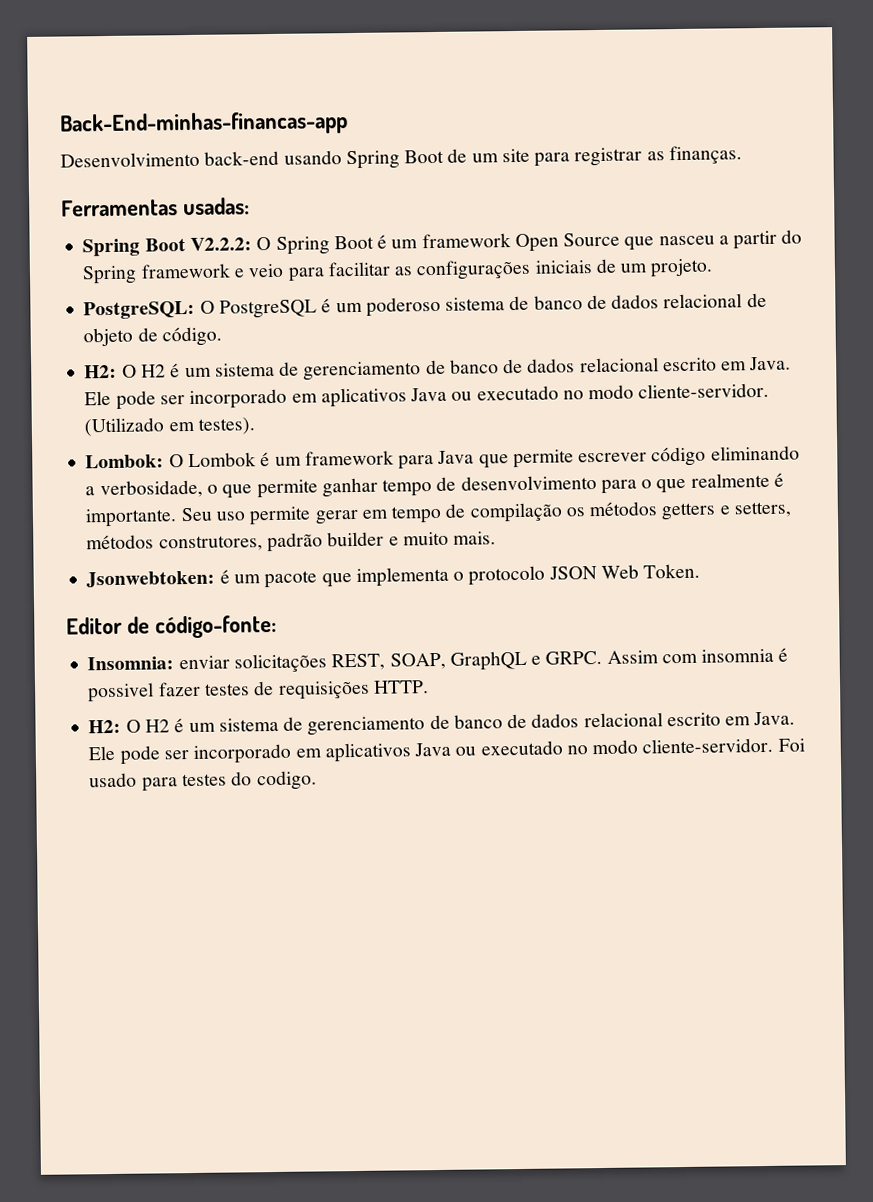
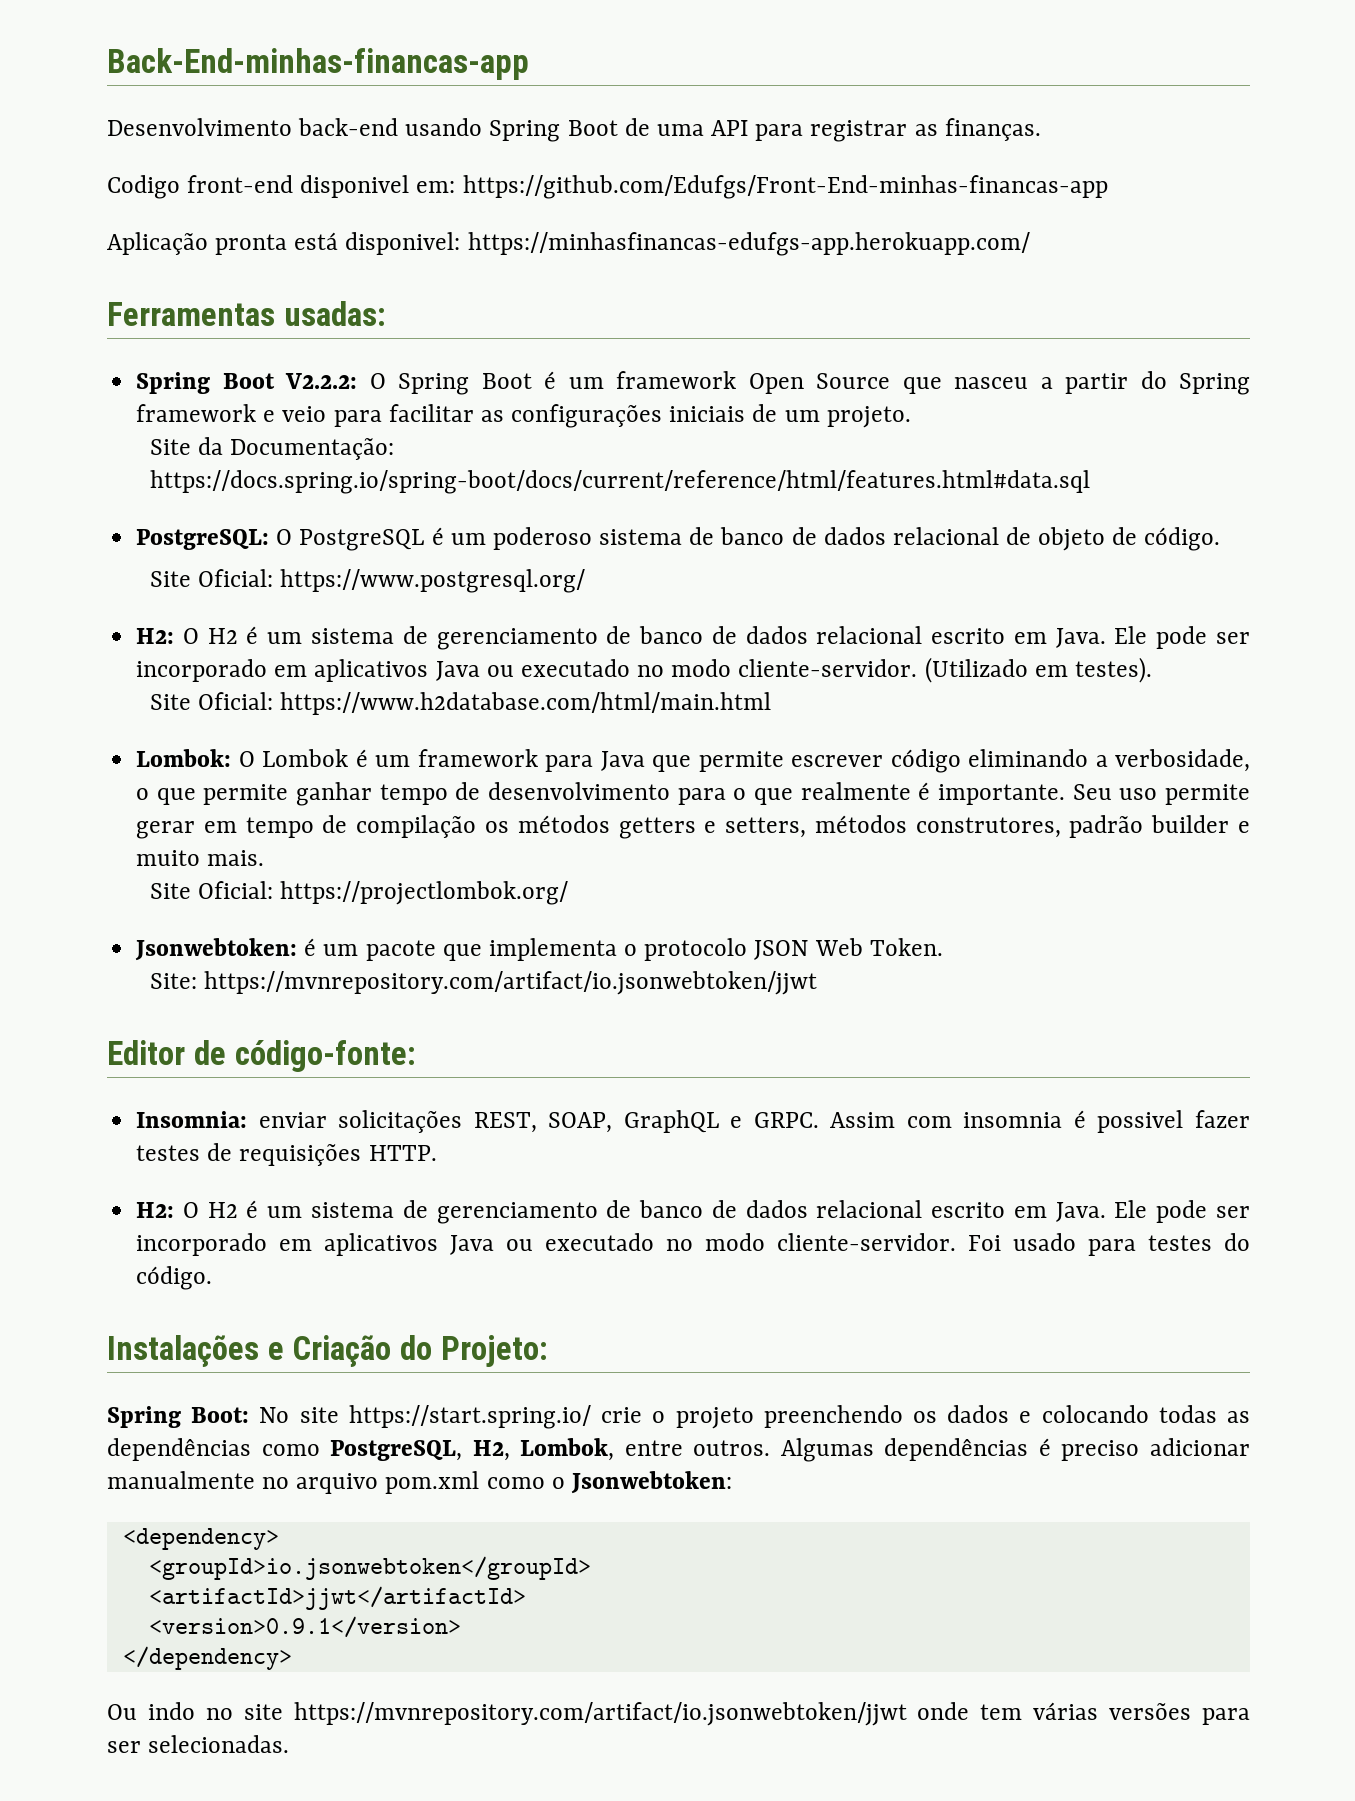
[471,148,530,163] um site -> [656,120,749,136] uma API
(742, 155) none -> [107,175,1108,199] [107,232,1030,256] // Codigo front-end disponivel em: https://github.com/Edufgs/Front-End-minhas-financas-app // Aplicação pronta está disponivel: https://minhasfinancas-edufgs-app.herokuapp.com/
(714, 268) none -> [149,437,395,460] [149,470,1090,494] // Site da Documentação: https://docs.spring.io/spring-boot/docs/current/reference/html/features.html#data.sql
(222, 336) none -> [149,569,586,593] // Site Oficial: https://www.postgresql.org/
(255, 426) none -> [149,692,772,715] // Site Oficial: https://www.h2database.com/html/main.html
(497, 538) none -> [149,881,569,905] // Site Oficial: https://projectlombok.org/
(701, 571) none -> [149,971,818,995] // Site: https://mvnrepository.com/artifact/io.jsonwebtoken/jjwt
[256,770,317,791] codigo. -> [136,1266,213,1290] [107,1335,548,1367] [107,1405,1250,1429] [107,1438,1250,1462] [107,1471,732,1494] [122,1528,279,1550] [148,1556,591,1580] [148,1586,526,1610] [148,1616,461,1638] [122,1646,292,1670] [107,1702,1251,1726] [107,1735,290,1753] código. // Instalações e Criação do Projeto: // Spring Boot: No site https://start.spring.io/ crie o projeto preenchendo os dados e colocando todas as dependências como PostgreSQL, H2, Lombok, entre outros. Algumas dependências é preciso adicionar manualmente no arquivo pom.xml como o Jsonwebtoken: // <dependency> // <groupId>io.jsonwebtoken</groupId> // <artifactId>jjwt</artifactId> // <version>0.9.1</version> // </dependency> // Ou indo no site https://mvnrepository.com/artifact/io.jsonwebtoken/jjwt onde tem várias versões para ser selecionadas.

